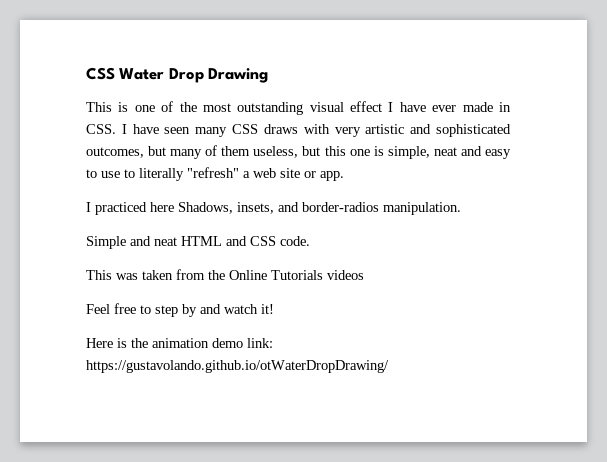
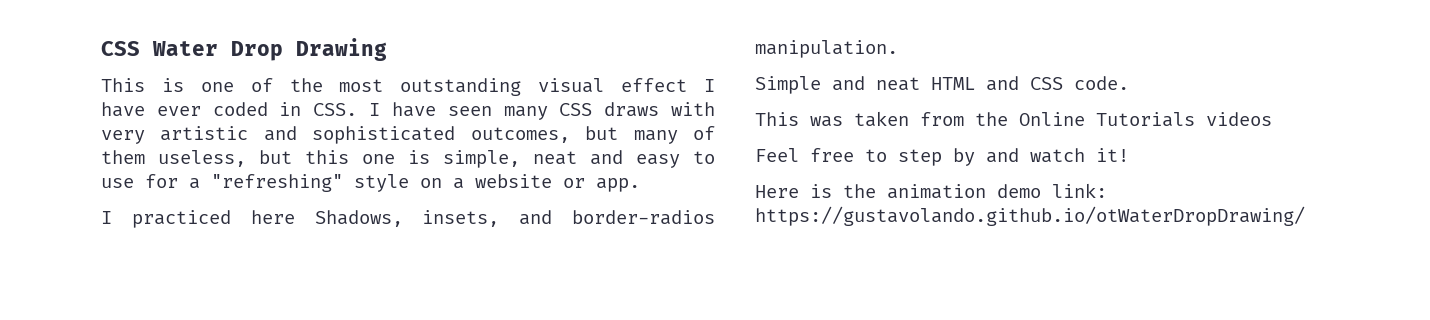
[462,102,493,112] made -> [212,102,268,116] coded
[124,167,300,181] to literally "refresh" a web site -> [145,174,552,192] for a "refreshing" style on a website

